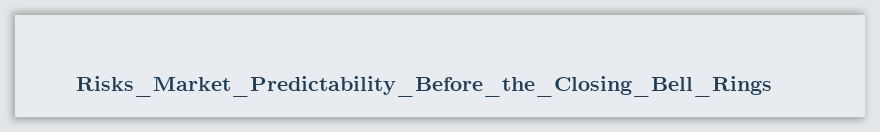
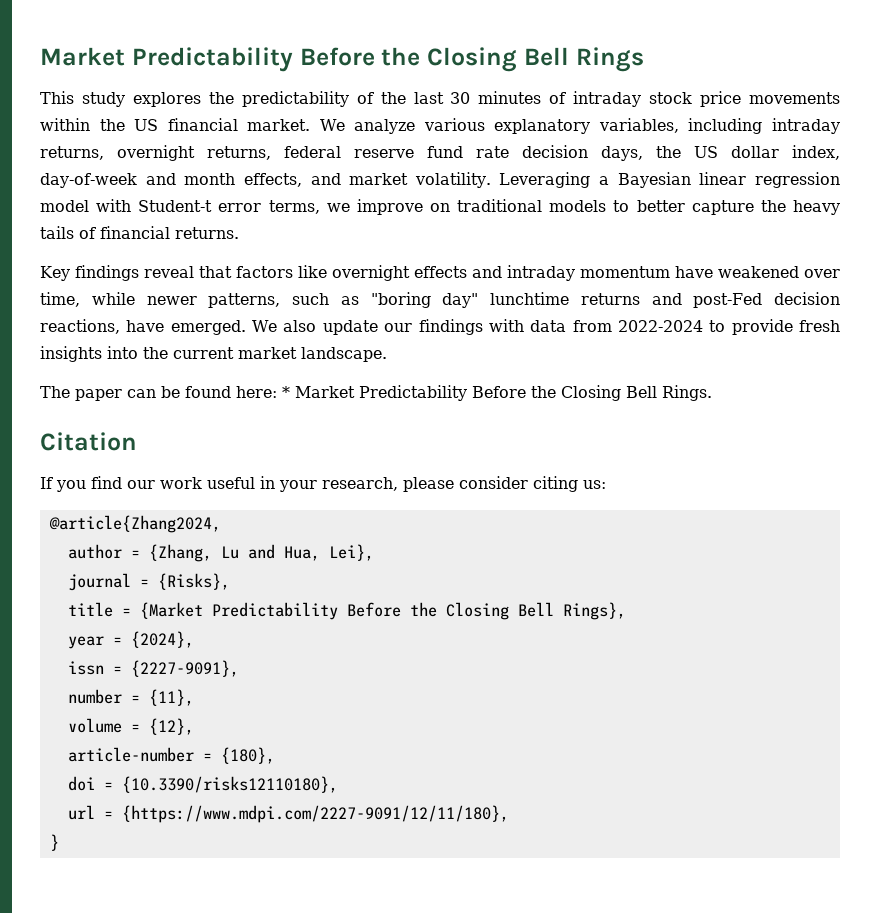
[76,76,772,97] Risks_Market_Predictability_Before_the_Closing_Bell_Rings -> [40,47,644,72] [40,91,841,107] [40,118,840,134] [40,145,840,161] [40,172,840,188] [40,199,840,215] [40,226,239,239] [40,265,840,281] [40,292,841,308] [40,319,841,335] [40,346,387,362] [40,385,712,401] [40,432,137,451] [40,476,606,492] [48,515,221,533] [67,544,374,562] [67,573,230,591] [67,602,626,620] [67,631,194,649] [67,660,239,677] [67,689,194,706] [67,718,194,735] [67,747,275,764] [67,776,338,793] [67,805,509,823] [49,834,59,851] Market Predictability Before the Closing Bell Rings // This study explores the predictability of the last 30 minutes of intraday stock price movements within the US financial market. We analyze various explanatory variables, including intraday returns, overnight returns, federal reserve fund rate decision days, the US dollar index, day-of-week and month effects, and market volatility. Leveraging a Bayesian linear regression model with Student-t error terms, we improve on traditional models to better capture the heavy tails of financial returns. // Key findings reveal that factors like overnight effects and intraday momentum have weakened over time, while newer patterns, such as "boring day" lunchtime returns and post-Fed decision reactions, have emerged. We also update our findings with data from 2022-2024 to provide fresh insights into the current market landscape. // The paper can be found here: * Market Predictability Before the Closing Bell Rings. // Citation // If you find our work useful in your research, please consider citing us: // @article{Zhang2024, // author = {Zhang, Lu and Hua, Lei}, // journal = {Risks}, // title = {Market Predictability Before the Closing Bell Rings}, // year = {2024}, // issn = {2227-9091}, // number = {11}, // volume = {12}, // article-number = {180}, // doi = {10.3390/risks12110180}, // url = {https://www.mdpi.com/2227-9091/12/11/180}, // }

